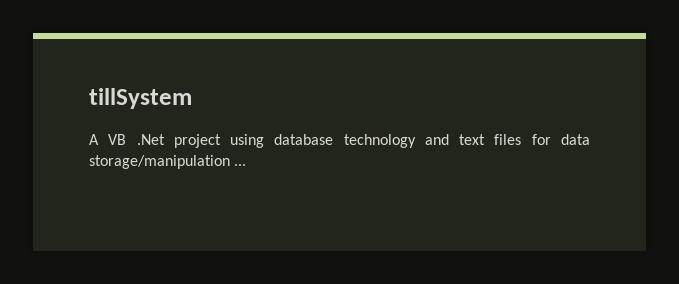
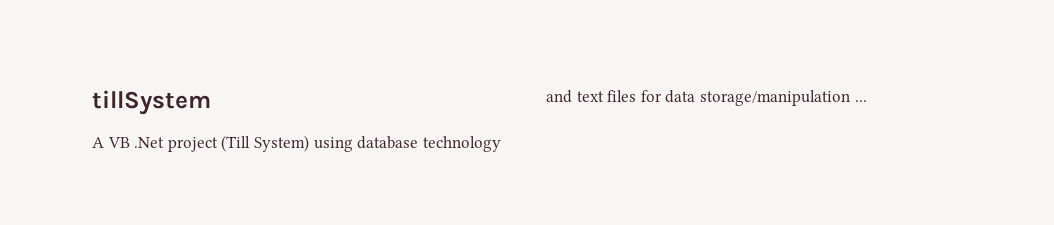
(221, 141) none -> [221,135,309,152] (Till System)

